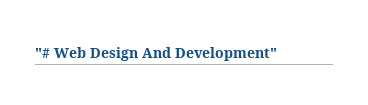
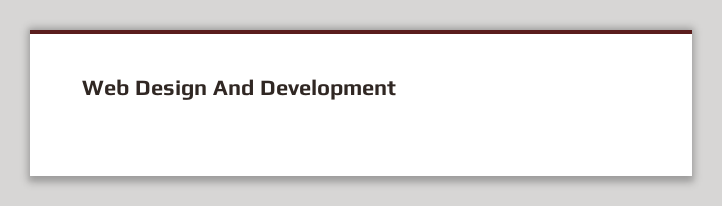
[35,48,50,58] "# -> (82, 87) none
[175,47,277,61] Development" -> [259,79,396,100] Development

